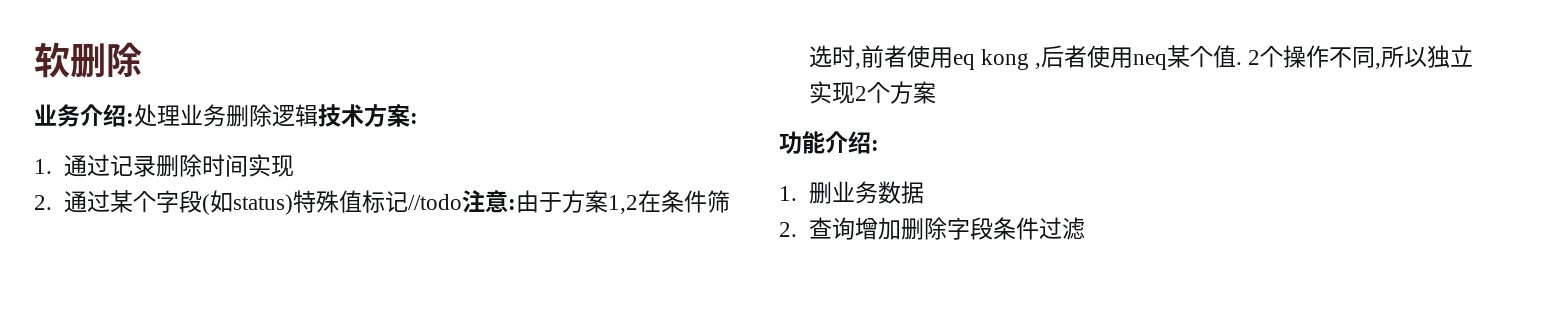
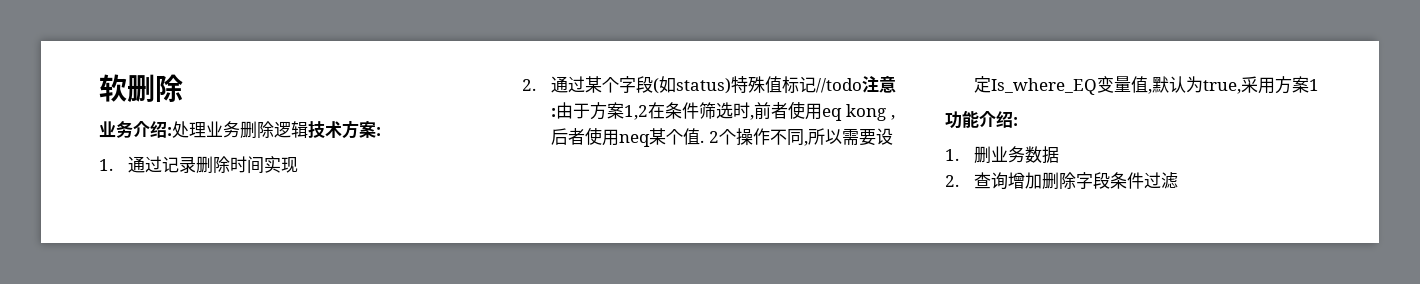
[1427,45,1474,68] [808,81,936,104] 独立实现2个方案 -> [842,128,894,146] [974,76,1320,95] 需要设定Is_where_EQ变量值,默认为true,采用方案1

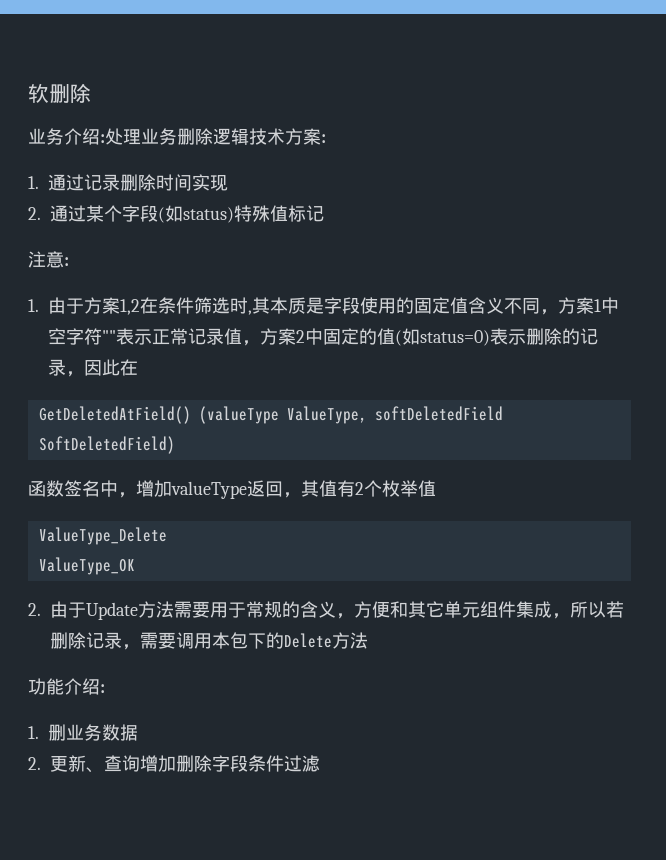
[816,78,863,93] //todo -> (324, 213) //
(557, 112) none -> [28,299,39,312] // 1.
[754,101,895,121] [551,127,894,147] [974,76,1320,95] 前者使用eq kong ,后者使用neq某个值. 2个操作不同,所以需要设定Is_where_EQ变量值,默认为true,采用方案1 -> [251,297,619,315] [47,328,598,346] [47,359,138,377] [38,406,503,424] [38,436,175,454] [28,480,436,499] [38,527,167,545] [38,557,135,575] [28,601,624,620] [49,632,368,650] 其本质是字段使用的固定值含义不同，方案1中空字符""表示正常记录值，方案2中固定的值(如status=0)表示删除的记录，因此在 // GetDeletedAtField() (valueType ValueType, softDeletedField SoftDeletedField) // 函数签名中，增加valueType返回，其值有2个枚举值 // ValueType_Delete // ValueType_OK // 2.由于Update方法需要用于常规的含义，方便和其它单元组件集成，所以若删除记录，需要调用本包下的Delete方法
(959, 181) none -> [49,755,104,773] 更新、

